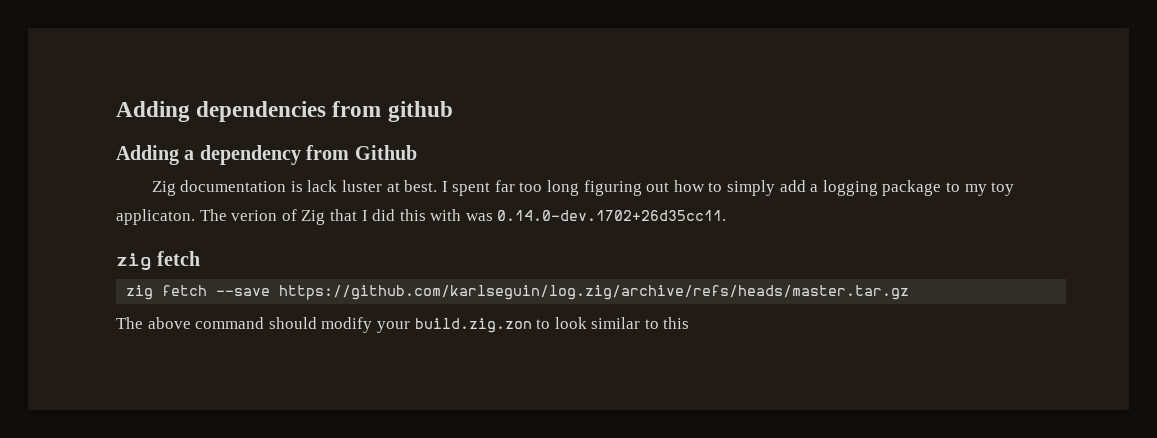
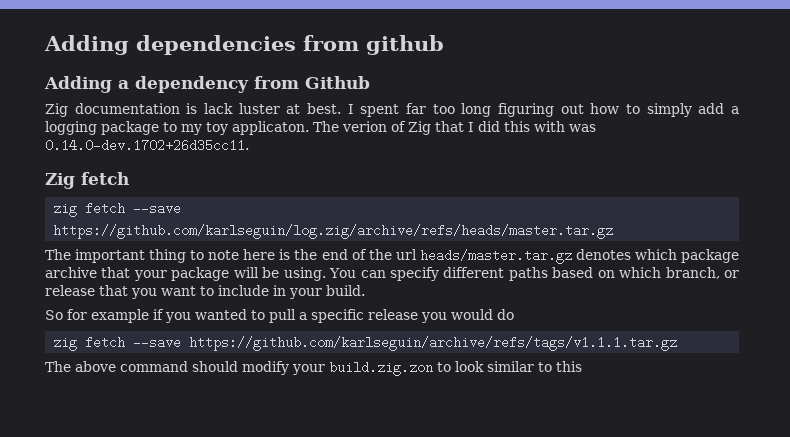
[116,253,152,271] zig -> [45,173,75,189] Zig
(910, 292) none -> [45,249,740,264] [45,267,739,281] [45,285,365,299] [45,309,514,323] [53,336,678,351] // The important thing to note here is the end of the url heads/master.tar.gz denotes which package archive that your package will be using. You can specify different paths based on which branch, or release that you want to include in your build. // So for example if you wanted to pull a specific release you would do // zig fetch --save https://github.com/karlseguin/archive/refs/tags/v1.1.1.tar.gz

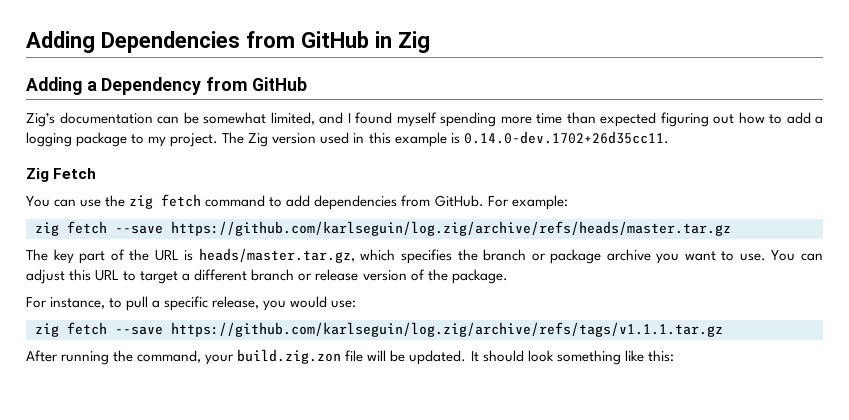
[44,35,444,55] [44,76,370,93] [45,103,492,117] Adding dependencies from github // Adding a dependency from Github // Zig documentation is lack luster at best. I spent far too long -> [26,31,430,53] [26,77,307,95] [26,112,656,127] Adding Dependencies from GitHub in Zig // Adding a Dependency from GitHub // Zig’s documentation can be somewhat limited, and I found myself spending more time than expected
[646,103,692,117] simply -> (782, 119) none
[206,121,596,135] [45,139,249,152] [45,172,129,189] toy applicaton. The verion of Zig that I did this with was 0.14.0-dev.1702+26d35cc11. // Zig fetch -> [170,131,669,147] [26,168,97,182] [26,194,568,210] project. The Zig version used in this example is 0.14.0-dev.1702+26d35cc11. // Zig Fetch // You can use the zig fetch command to add dependencies from GitHub. For example:
[75,249,740,264] [45,267,739,281] [45,285,365,299] [45,309,247,323] important thing to note here is the end of the url heads/master.tar.gz denotes which package archive that your package will be using. You can specify different paths based on which branch, or release that you want to include in your build. // So for example if you wanted -> [53,248,823,264] [26,269,508,284] [26,297,106,309] key part of the URL is heads/master.tar.gz, which specifies the branch or package archive you want to use. You can adjust this URL to target a different branch or release version of the package. // For instance,
[368,309,418,320] release -> [212,296,260,309] release,
[497,309,514,320] [53,336,678,351] [45,361,582,376] do // zig fetch --save https://github.com/karlseguin/archive/refs/tags/v1.1.1.tar.gz // The above command should modify your build.zig.zon to look similar to this -> [331,300,357,308] [35,322,723,337] [26,349,674,365] use: // zig fetch --save https://github.com/karlseguin/log.zig/archive/refs/tags/v1.1.1.tar.gz // After running the command, your build.zig.zon file will be updated. It should look something like this:

